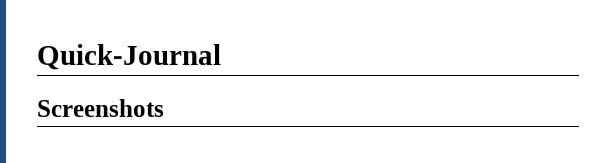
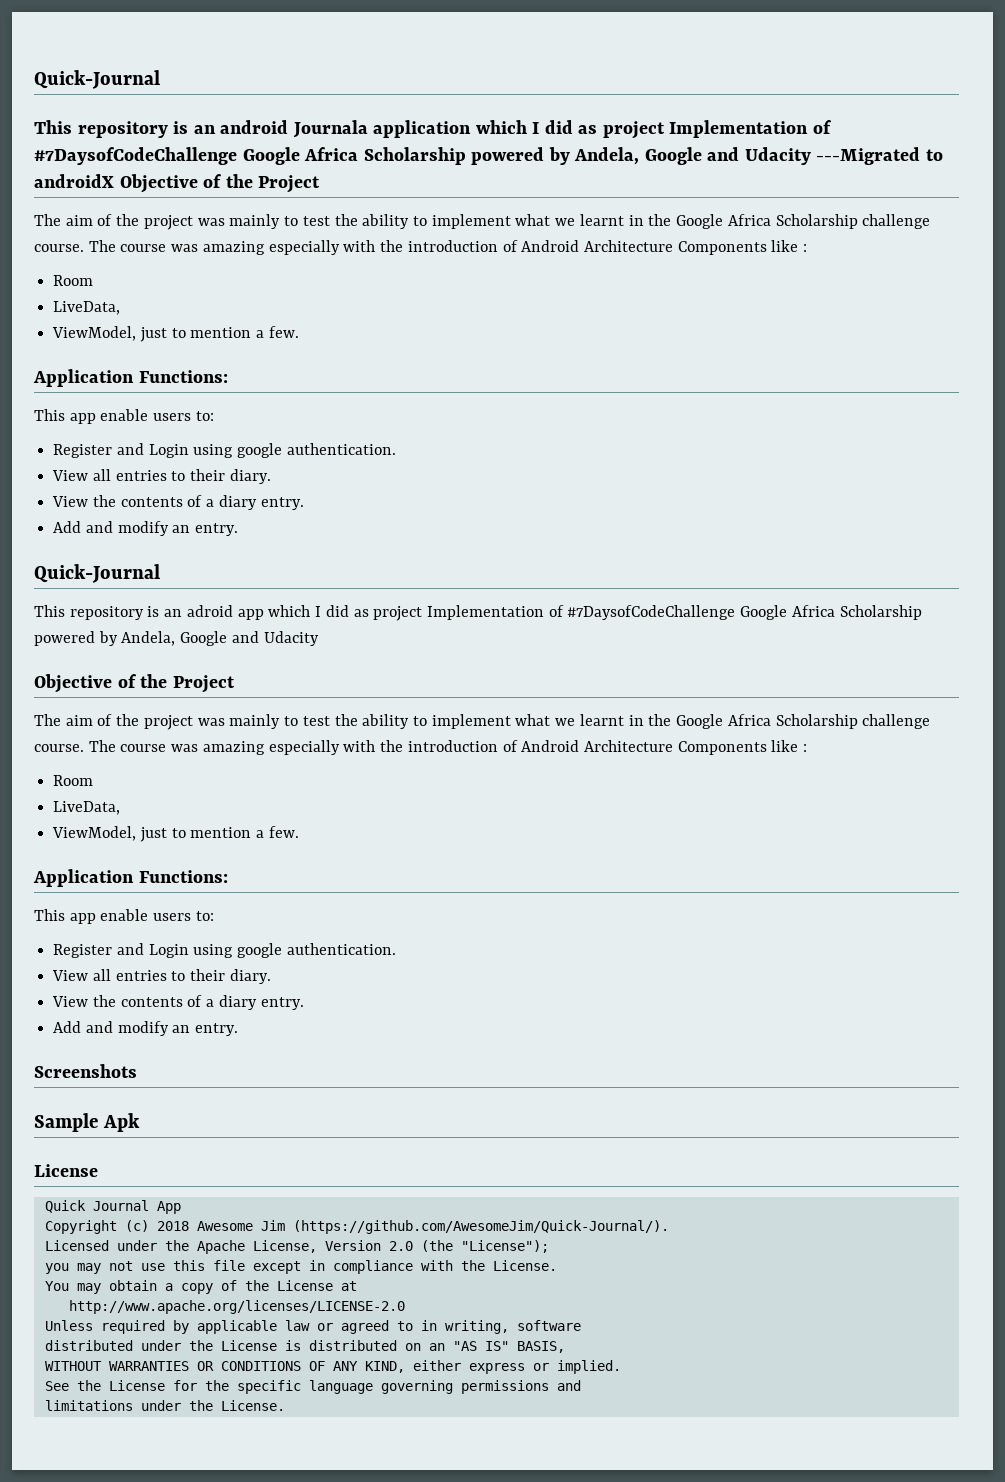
[37,44,221,70] [37,99,164,117] Quick-Journal // Screenshots -> [34,70,160,89] [34,120,832,139] [34,147,943,165] [34,174,321,193] [34,214,931,230] [34,240,808,255] [53,275,94,286] [53,301,121,315] [52,326,299,342] [33,369,228,387] [34,409,214,424] [53,443,396,458] [52,469,271,484] [52,495,304,510] [53,521,239,536] [34,564,160,583] [34,605,922,621] [34,631,319,646] [34,674,235,693] [34,714,931,730] [34,740,808,755] [53,775,94,786] [53,801,121,815] [52,826,299,842] [33,869,228,887] [34,909,214,924] [53,943,396,958] [52,969,271,984] [52,995,304,1010] [53,1021,239,1036] [34,1064,137,1078] [34,1113,140,1132] [34,1164,98,1177] [44,1200,181,1214] [44,1220,669,1234] [44,1240,549,1254] [44,1260,557,1274] [44,1280,357,1294] [68,1300,405,1314] [44,1320,581,1334] [44,1340,565,1353] [44,1360,621,1374] [44,1380,581,1394] [44,1400,285,1411] Quick-Journal // This repository is an android Journala application which I did as project Implementation of #7DaysofCodeChallenge Google Africa Scholarship powered by Andela, Google and Udacity ---Migrated to androidX Objective of the Project // The aim of the project was mainly to test the ability to implement what we learnt in the Google Africa Scholarship challenge course. The course was amazing especially with the introduction of Android Architecture Components like : // Room // LiveData, // ViewModel, just to mention a few. // Application Functions: // This app enable users to: // Register and Login using google authentication. // View all entries to their diary. // View the contents of a diary entry. // Add and modify an entry. // Quick-Journal // This repository is an adroid app which I did as project Implementation of #7DaysofCodeChallenge Google Africa Scholarship powered by Andela, Google and Udacity // Objective of the Project // The aim of the project was mainly to test the ability to implement what we learnt in the Google Africa Scholarship challenge course. The course was amazing especially with the introduction of Android Architecture Components like : // Room // LiveData, // ViewModel, just to mention a few. // Application Functions: // This app enable users to: // Register and Login using google authentication. // View all entries to their diary. // View the contents of a diary entry. // Add and modify an entry. // Screenshots // Sample Apk // License // Quick Journal App // Copyright (c) 2018 Awesome Jim (https://github.com/AwesomeJim/Quick-Journal/). // Licensed under the Apache License, Version 2.0 (the "License"); // you may not use this file except in compliance with the License. // You may obtain a copy of the License at // http://www.apache.org/licenses/LICENSE-2.0 // Unless required by applicable law or agreed to in writing, software // distributed under the License is distributed on an "AS IS" BASIS, // WITHOUT WARRANTIES OR CONDITIONS OF ANY KIND, either express or implied. // See the License for the specific language governing permissions and // limitations under the License.

